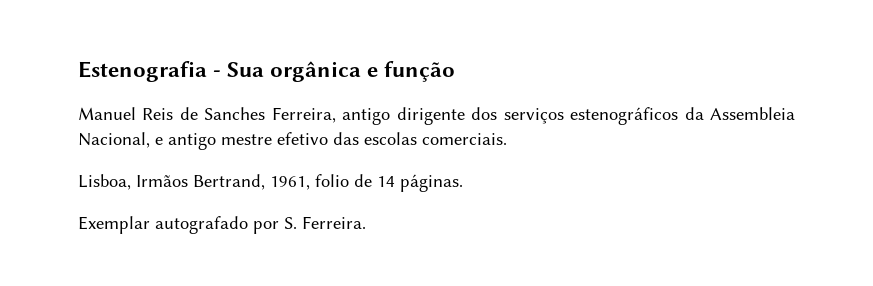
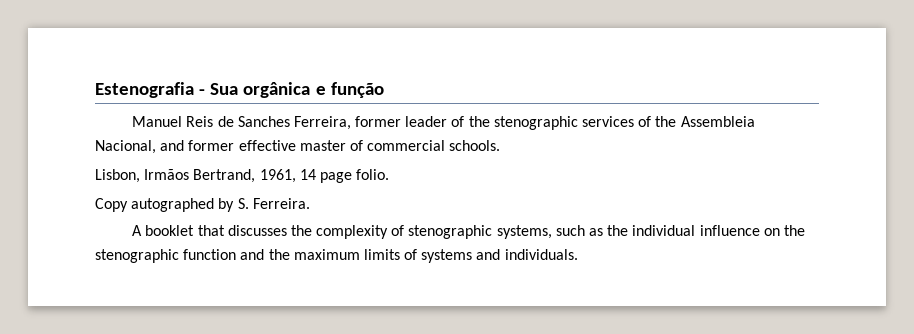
[342,107,795,125] [78,132,507,150] [78,174,463,192] [78,216,366,234] antigo dirigente dos serviços estenográficos da Assembleia Nacional, e antigo mestre efetivo das escolas comerciais. // Lisboa, Irmãos Bertrand, 1961, folio de 14 páginas. // Exemplar autografado por S. Ferreira. -> [355,116,755,130] [95,140,501,154] [95,169,390,183] [95,198,310,212] [132,225,805,239] [95,249,578,263] former leader of the stenographic services of the Assembleia Nacional, and former effective master of commercial schools. // Lisbon, Irmãos Bertrand, 1961, 14 page folio. // Copy autographed by S. Ferreira. // A booklet that discusses the complexity of stenographic systems, such as the individual influence on the stenographic function and the maximum limits of systems and individuals.

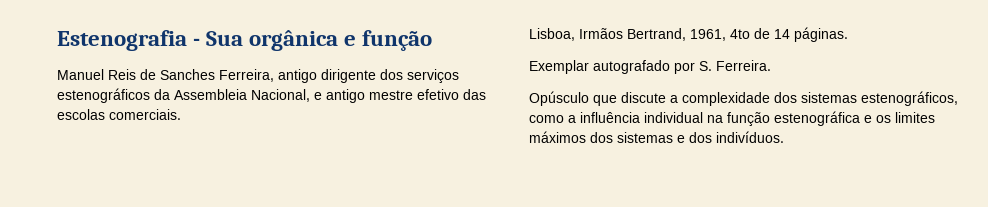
[355,116,755,130] [95,140,501,154] [95,169,390,183] [95,198,310,212] [132,225,805,239] [95,249,578,263] former leader of the stenographic services of the Assembleia Nacional, and former effective master of commercial schools. // Lisbon, Irmãos Bertrand, 1961, 14 page folio. // Copy autographed by S. Ferreira. // A booklet that discusses the complexity of stenographic systems, such as the individual influence on the stenographic function and the maximum limits of systems and individuals. -> [278,69,459,83] [57,88,486,103] [57,109,181,120] [529,27,848,42] [529,60,771,74] [529,91,958,106] [529,111,935,126] [529,131,784,143] antigo dirigente dos serviços estenográficos da Assembleia Nacional, e antigo mestre efetivo das escolas comerciais. // Lisboa, Irmãos Bertrand, 1961, 4to de 14 páginas. // Exemplar autografado por S. Ferreira. // Opúsculo que discute a complexidade dos sistemas estenográficos, como a influência individual na função estenográfica e os limites máximos dos sistemas e dos indivíduos.

